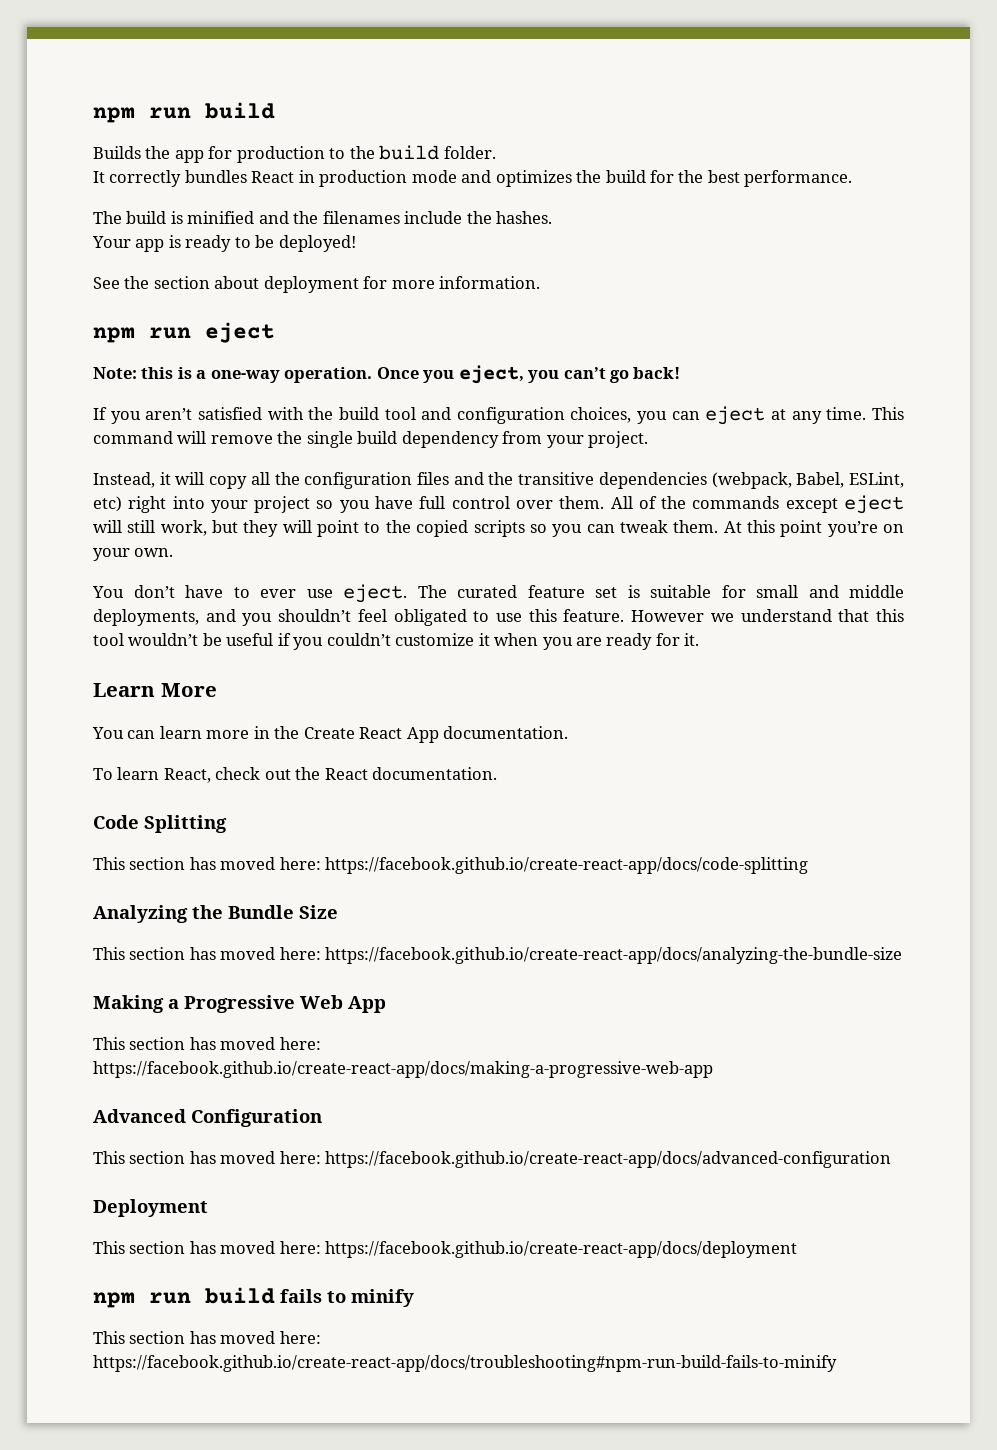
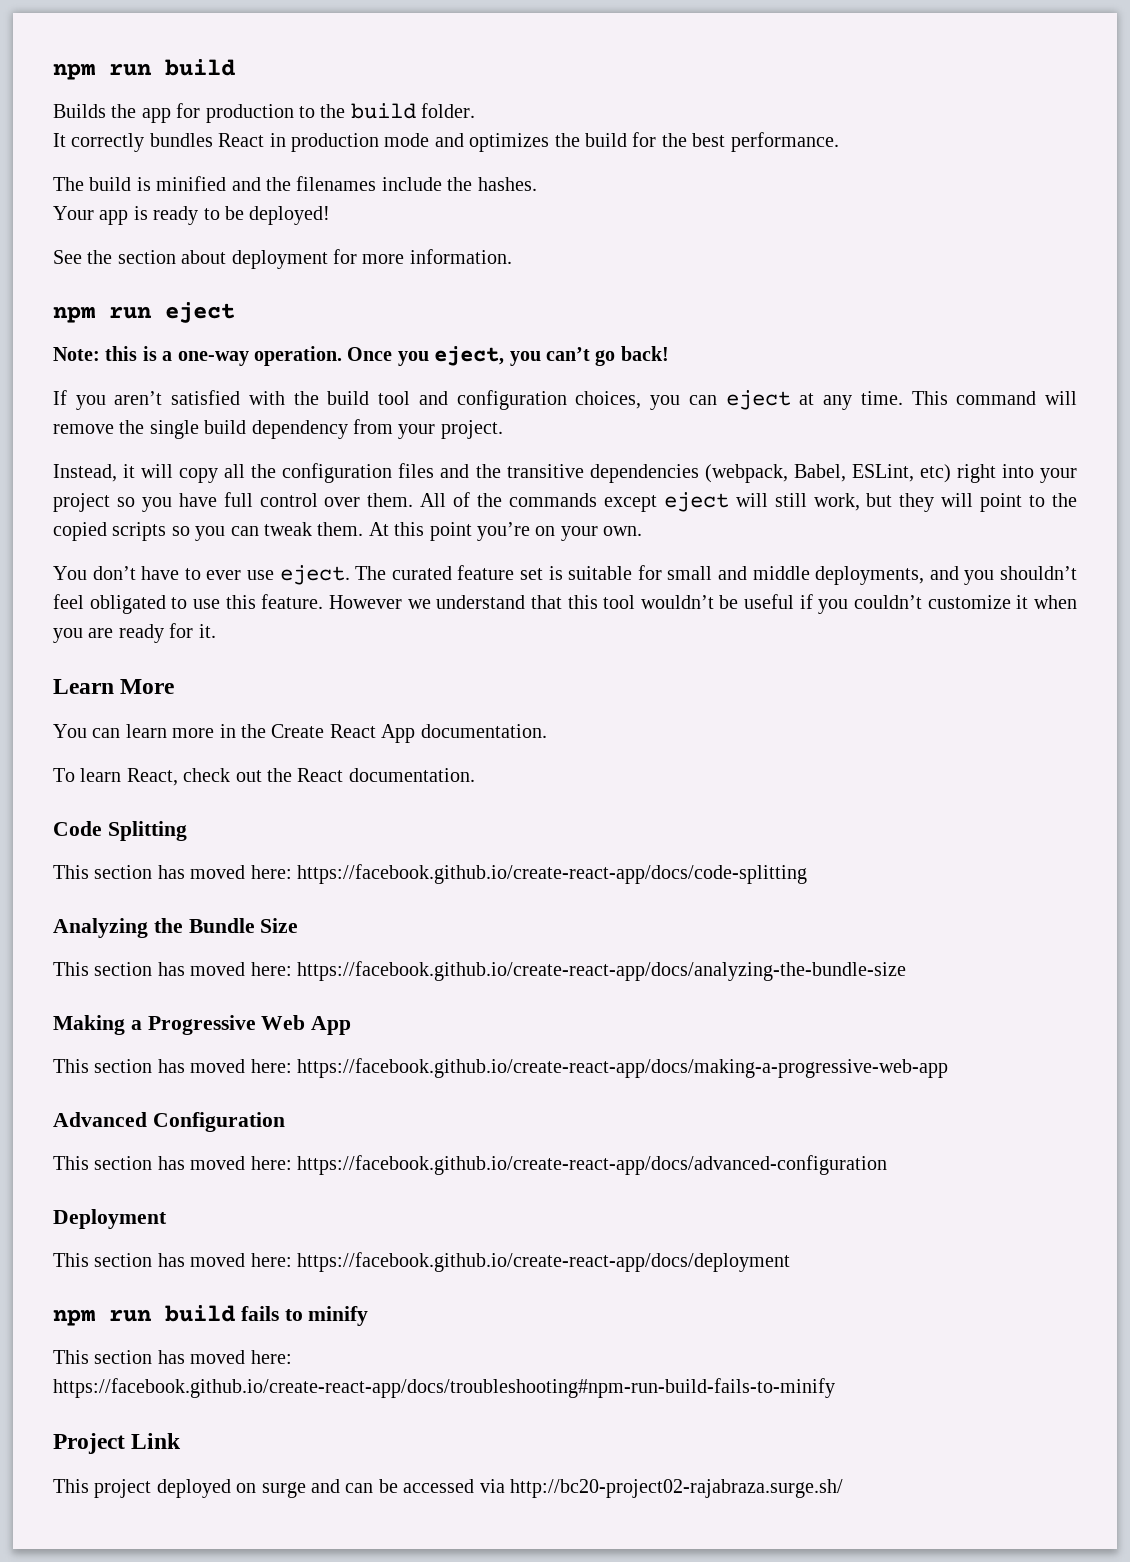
(837, 1363) none -> [53,1433,182,1454] [53,1479,843,1498] // Project Link // This project deployed on surge and can be accessed via http://bc20-project02-rajabraza.surge.sh/

